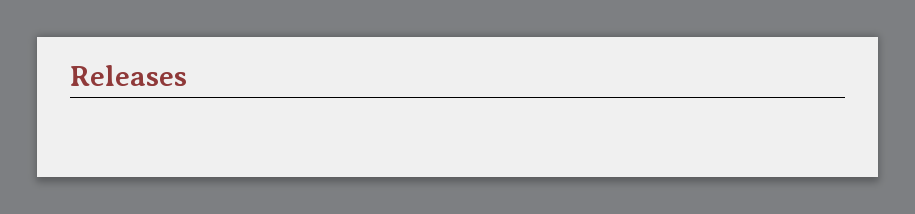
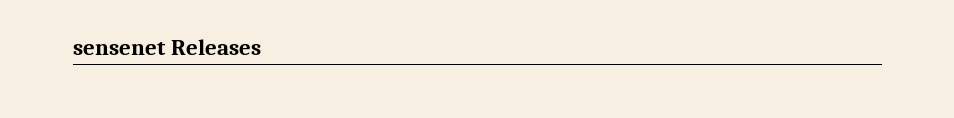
(70, 75) none -> [73,42,166,55] sensenet

